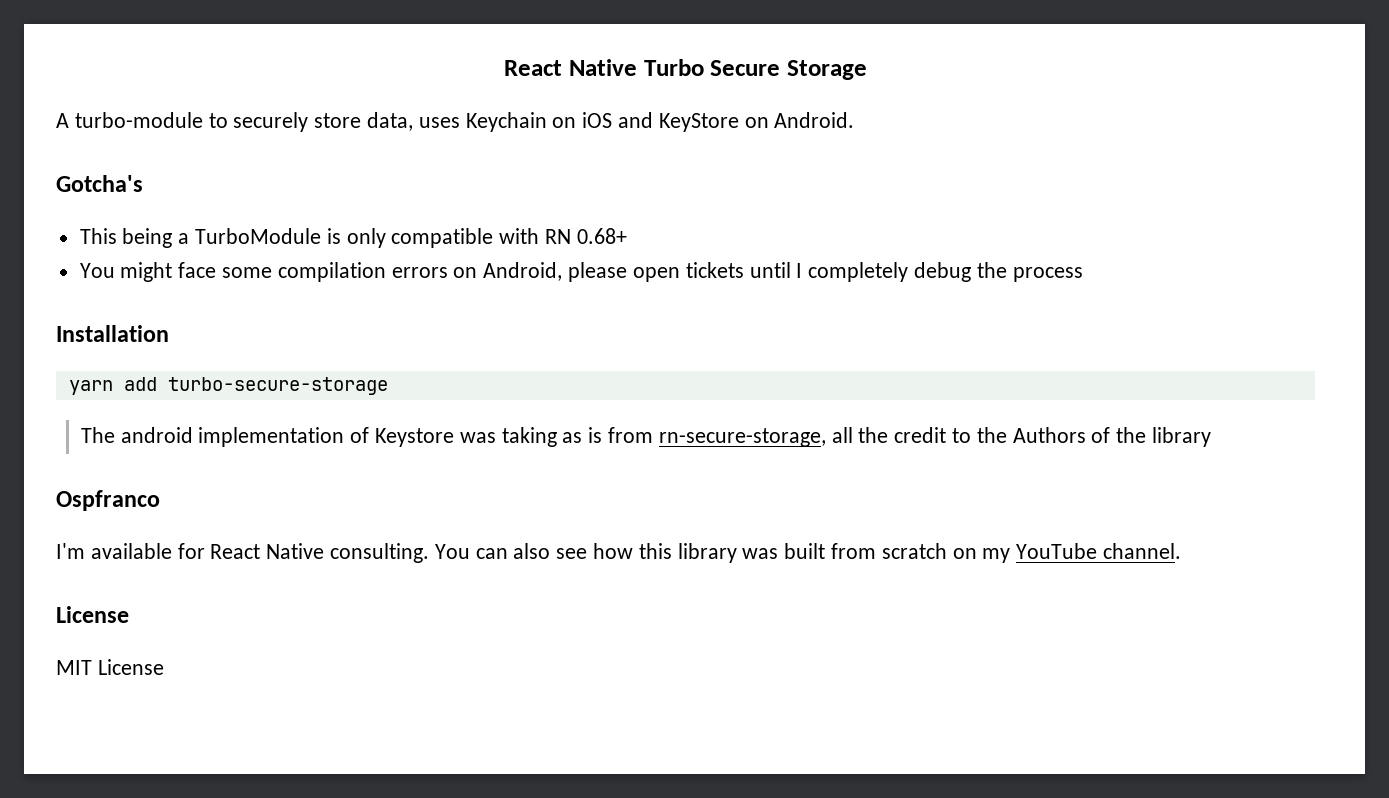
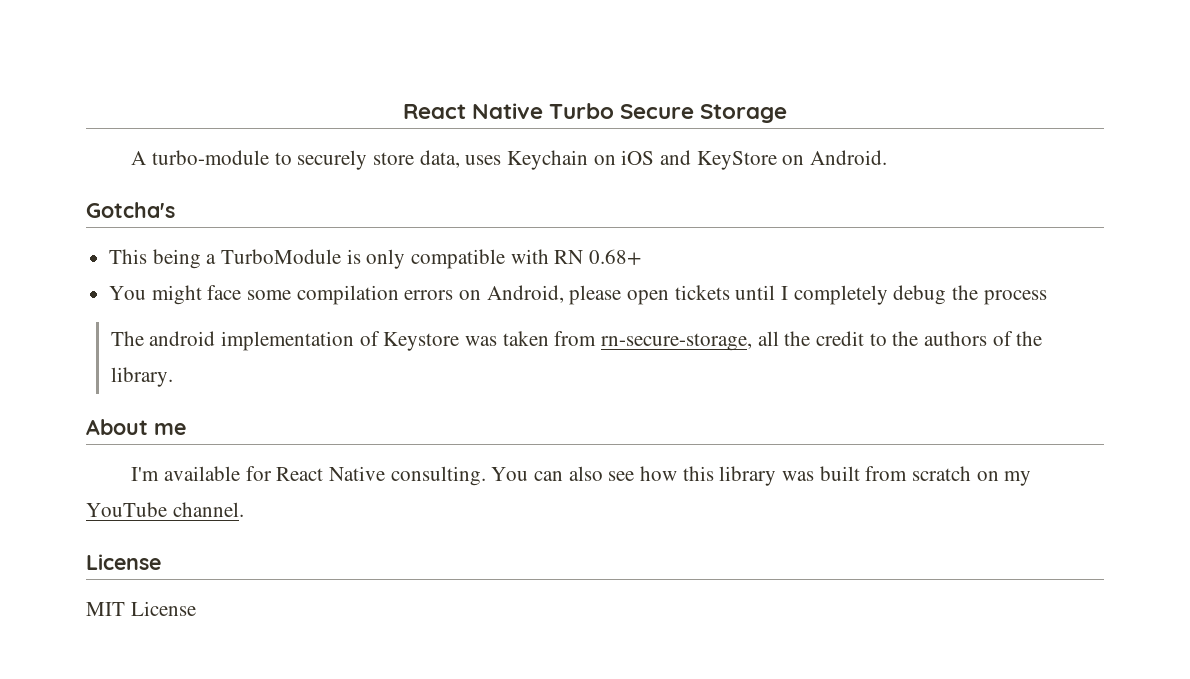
[56,325,169,342] [68,377,388,395] // Installation // yarn add turbo-secure-storage -> (1047, 297) none
[501,427,603,447] taking as is -> [502,331,549,346] taken
[1012,427,1086,443] Authors -> [923,331,987,346] authors
[1152,427,1212,447] [56,490,160,511] library // Ospfranco -> [110,367,173,387] [86,419,186,435] library. // About me

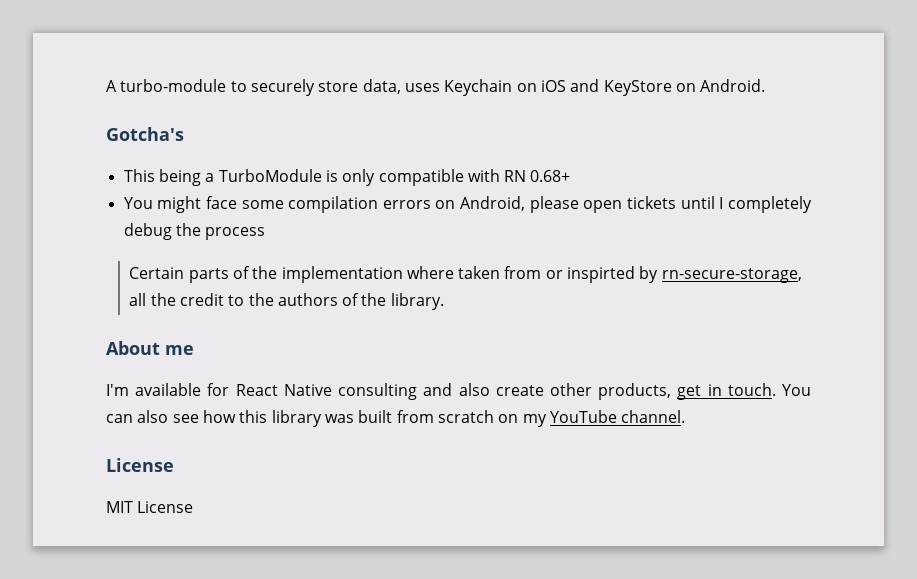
[402,103,788,123] React Native Turbo Secure Storage // -> (106, 86) none
[110,331,597,351] The android implementation of Keystore was taken from -> [129,266,659,283] Certain parts of the implementation where taken from or inspirted by
[390,466,486,486] consulting. -> [338,383,776,400] consulting and also create other products, get in touch.

